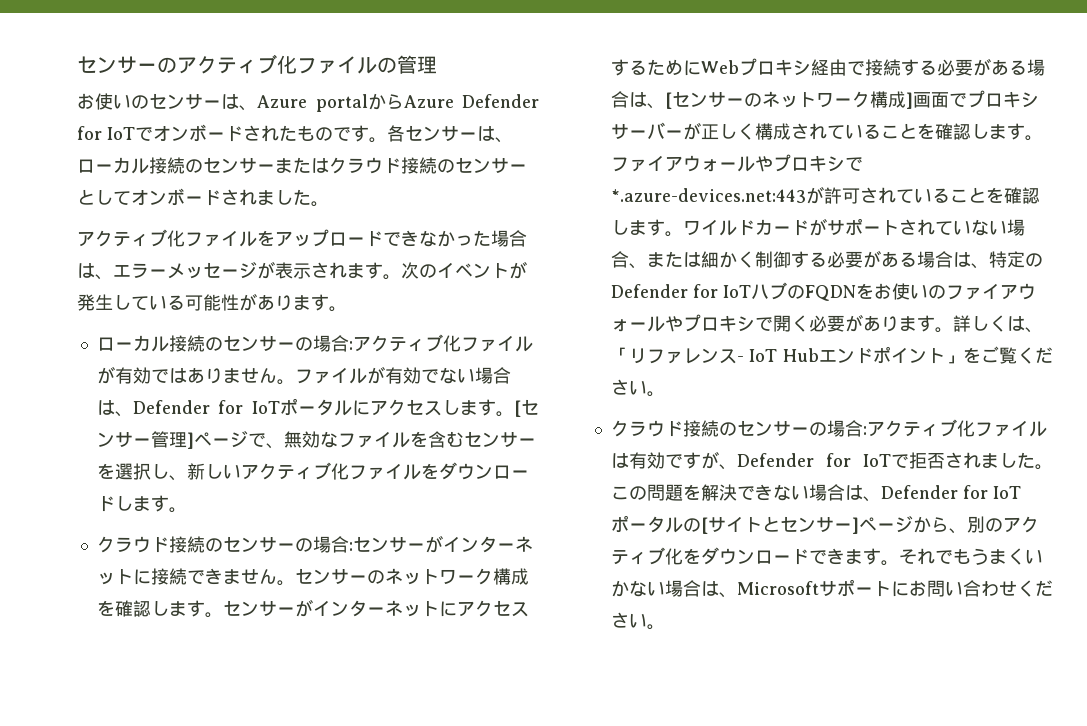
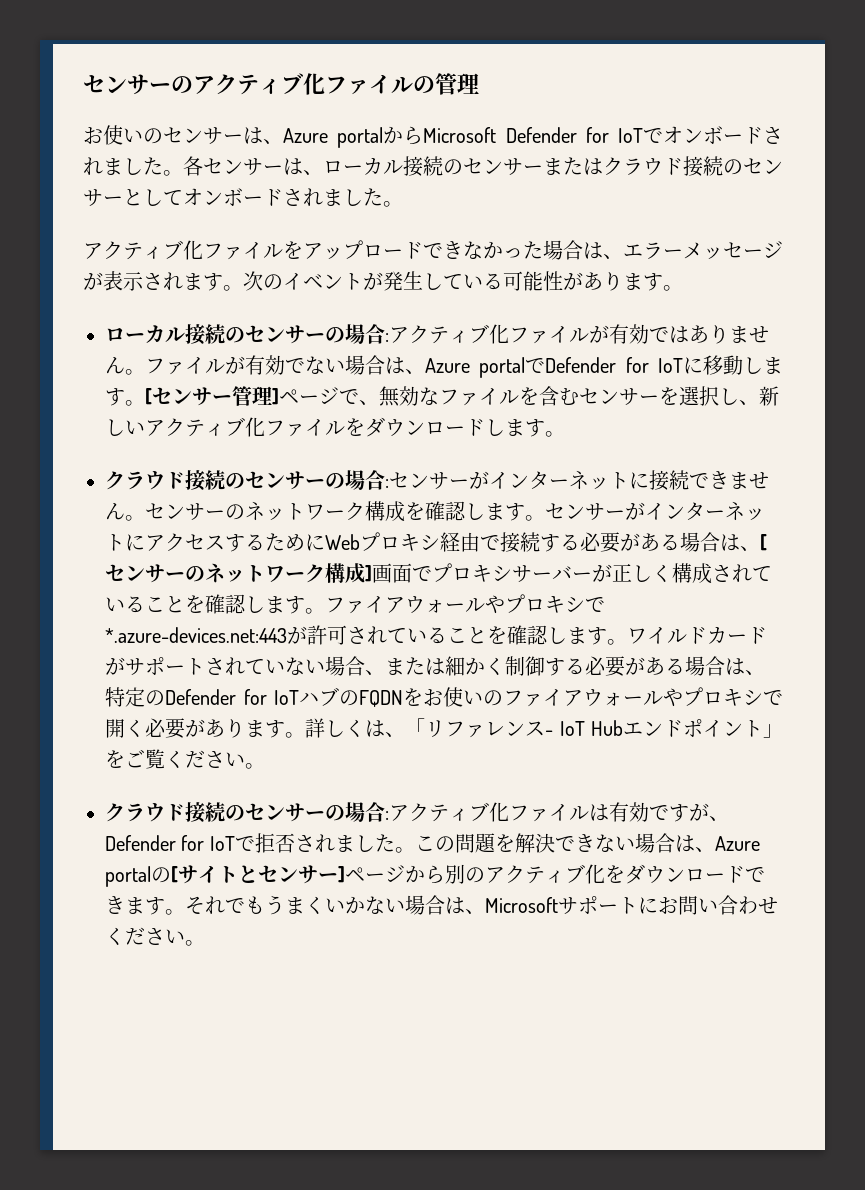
[403,95,454,108] Azure -> [423,127,497,143] Microsoft
[279,125,369,142] たものです -> [103,157,163,175] ました
[132,398,442,416] Defender for IoTポータルにアクセス -> [425,355,743,378] Azure portalでDefender for IoTに移動
[880,485,1021,499] [610,515,683,533] Defender for IoTポータル -> [714,836,760,851] [105,866,151,887] Azure portal
[948,528,967,534] 、 -> (445, 874) none

